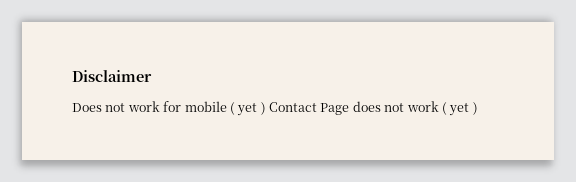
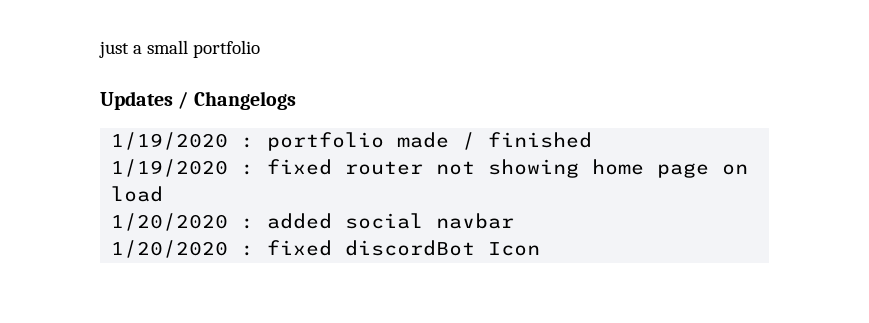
[72,70,152,82] [72,101,478,116] Disclaimer // Does not work for mobile ( yet ) Contact Page does not work ( yet ) -> [99,40,261,58] [100,91,296,110] [111,132,593,151] [111,159,749,178] [111,186,164,202] [111,213,515,231] [111,240,541,258] just a small portfolio // Updates / Changelogs // 1/19/2020 : portfolio made / finished // 1/19/2020 : fixed router not showing home page on load // 1/20/2020 : added social navbar // 1/20/2020 : fixed discordBot Icon

